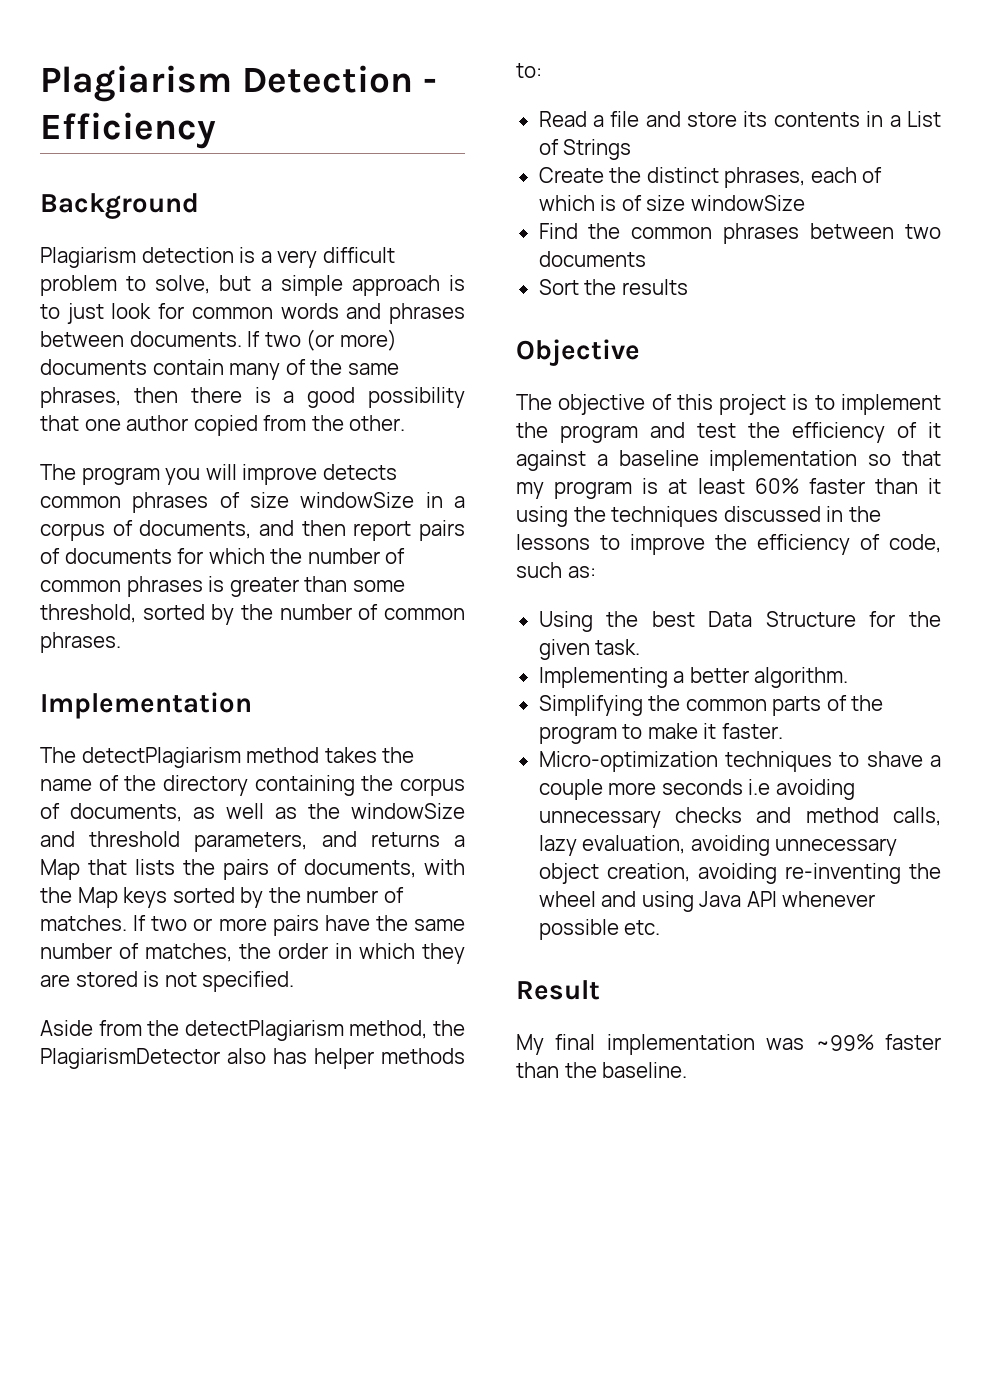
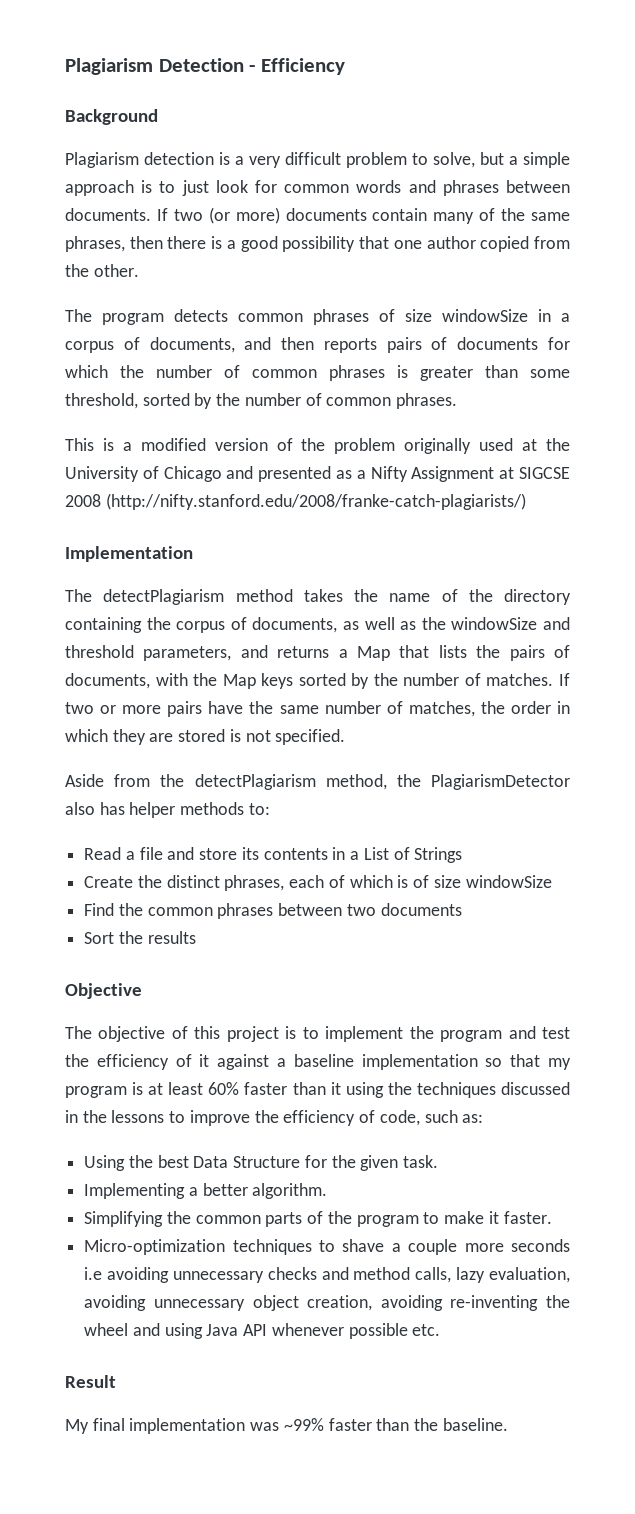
[165,464,318,485] you will improve -> (164, 319) none
[353,521,412,541] report -> [323,338,377,353] reports
(121, 642) none -> [65,438,570,454] [65,466,571,482] [65,493,526,510] // This is a modified version of the problem originally used at the University of Chicago and presented as a Nifty Assignment at SIGCSE 2008 (http://nifty.stanford.edu/2008/franke-catch-plagiarists/)

